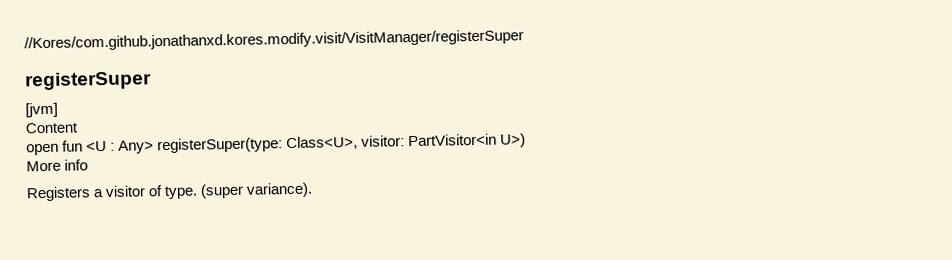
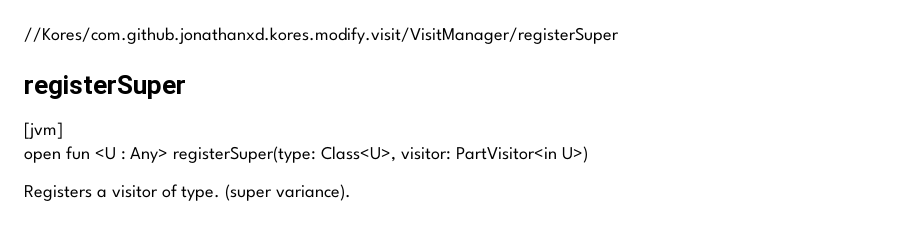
[25,122,78,134] // Content -> (63, 130) none
[26,159,89,172] // More info -> (588, 154) none

